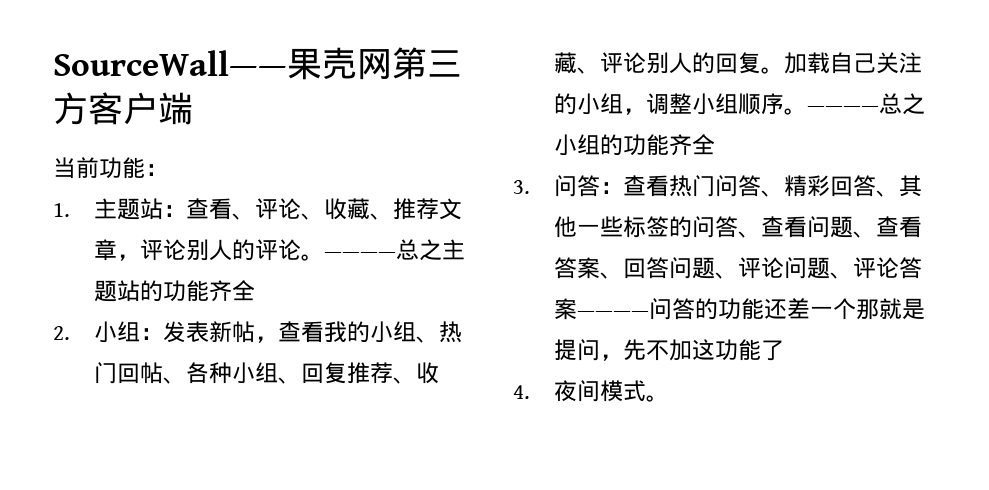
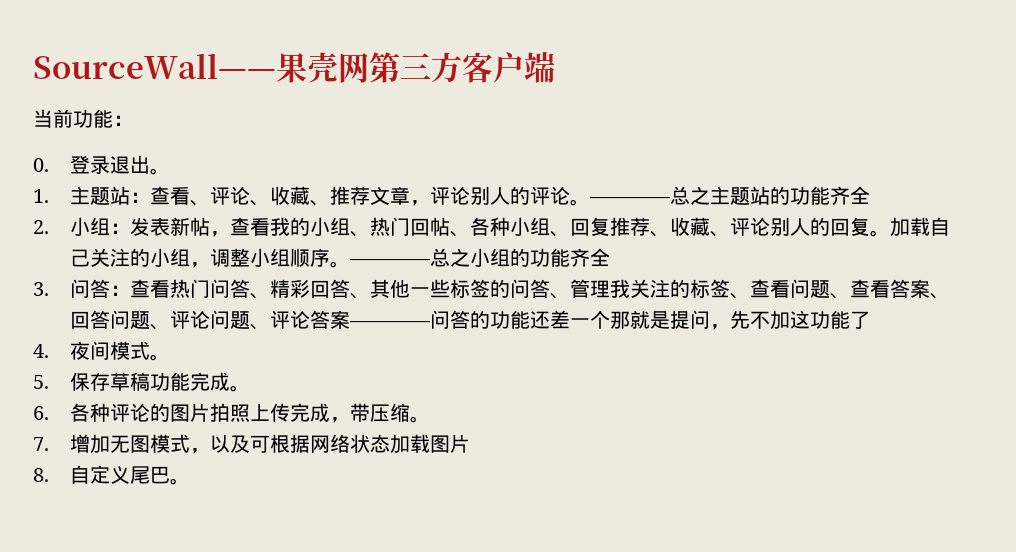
(168, 170) none -> [33,155,170,175] // 0.登录退出。
(761, 234) none -> [569,279,750,299] 管理我关注的标签、
(669, 398) none -> [33,372,250,392] [33,403,430,423] [33,434,470,454] [33,465,190,485] // 5.保存草稿功能完成。 // 6.各种评论的图片拍照上传完成，带压缩。 // 7.增加无图模式，以及可根据网络状态加载图片 // 8.自定义尾巴。

